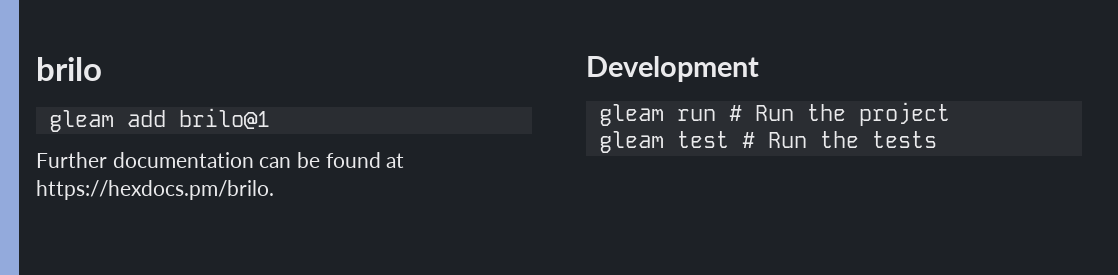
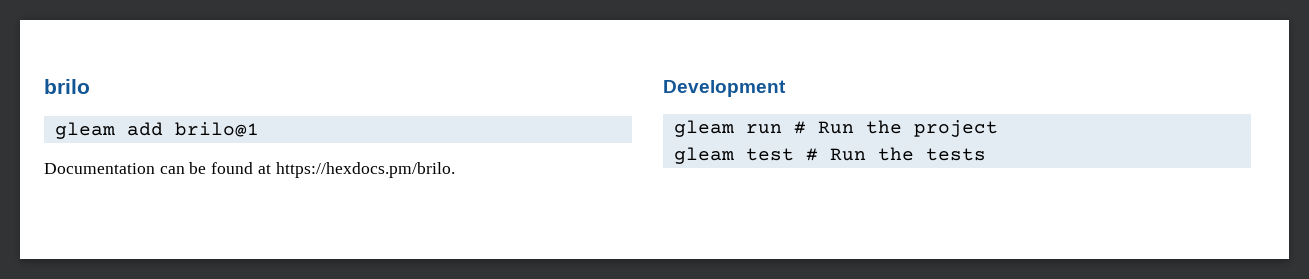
[36,152,254,168] Further documentation -> [44,163,155,174] Documentation

